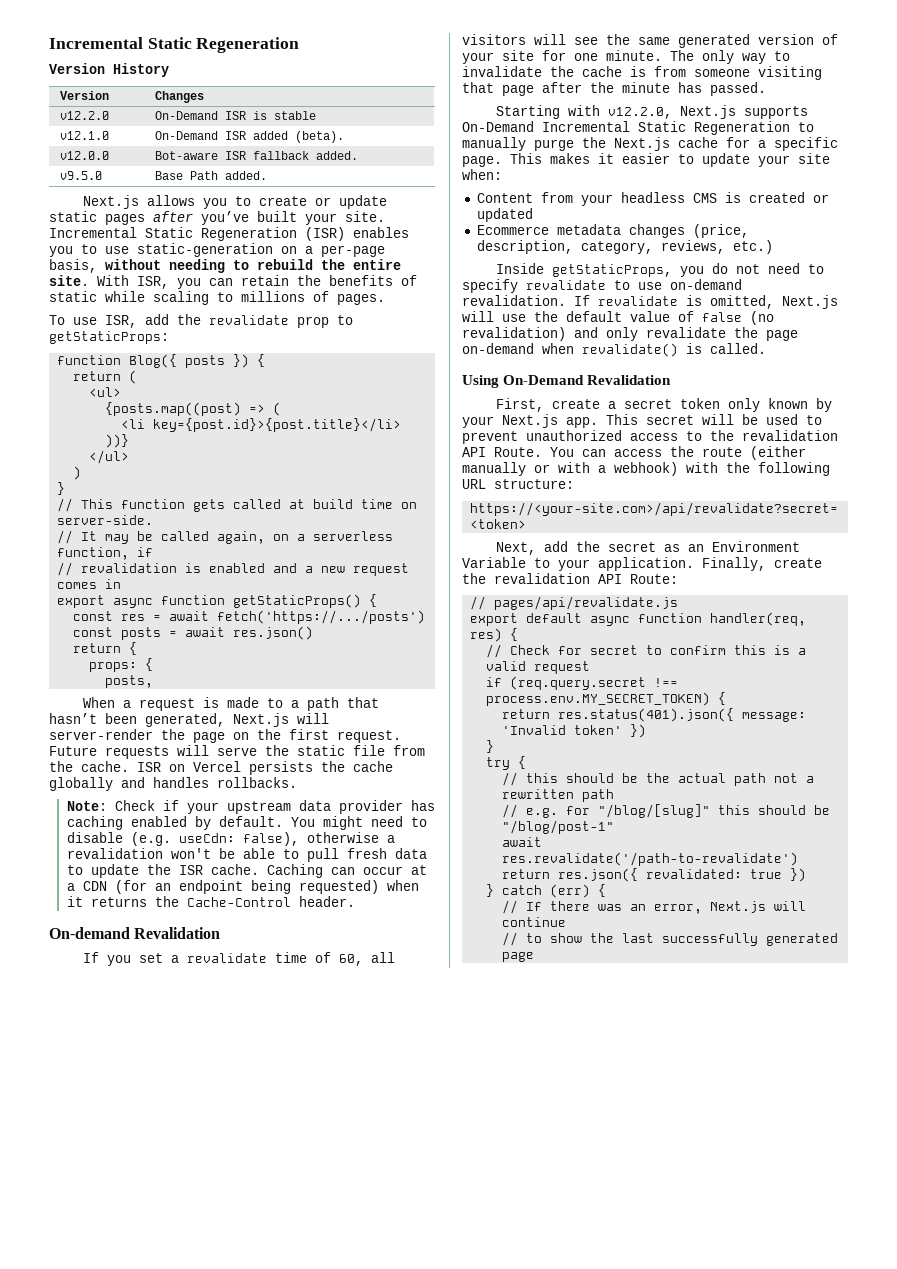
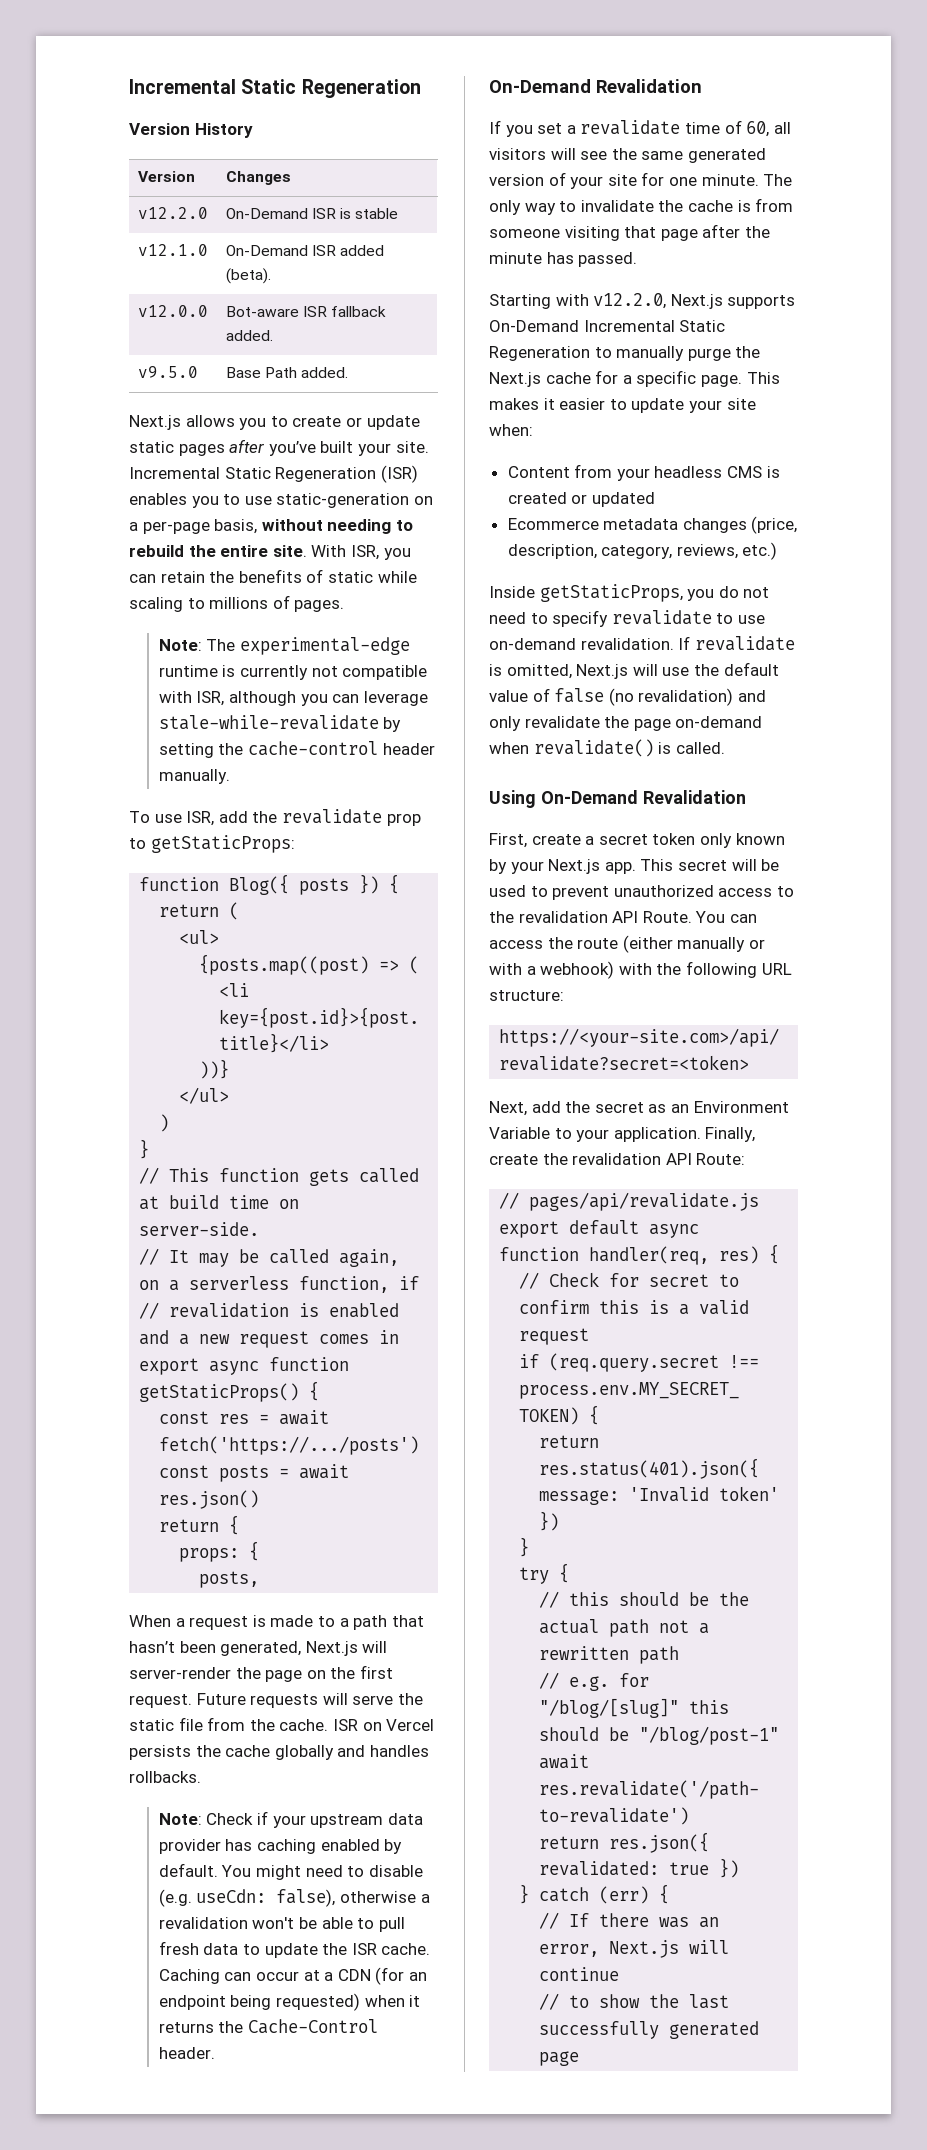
(385, 299) none -> [158,637,410,655] [158,665,428,680] [158,691,428,706] [158,715,402,732] [158,741,435,758] [158,769,230,784] // Note: The experimental-edge runtime is currently not compatible with ISR, although you can leverage stale-while-revalidate by setting the cache-control header manually.
[49,927,130,939] On-demand -> [489,79,591,93] On-Demand

